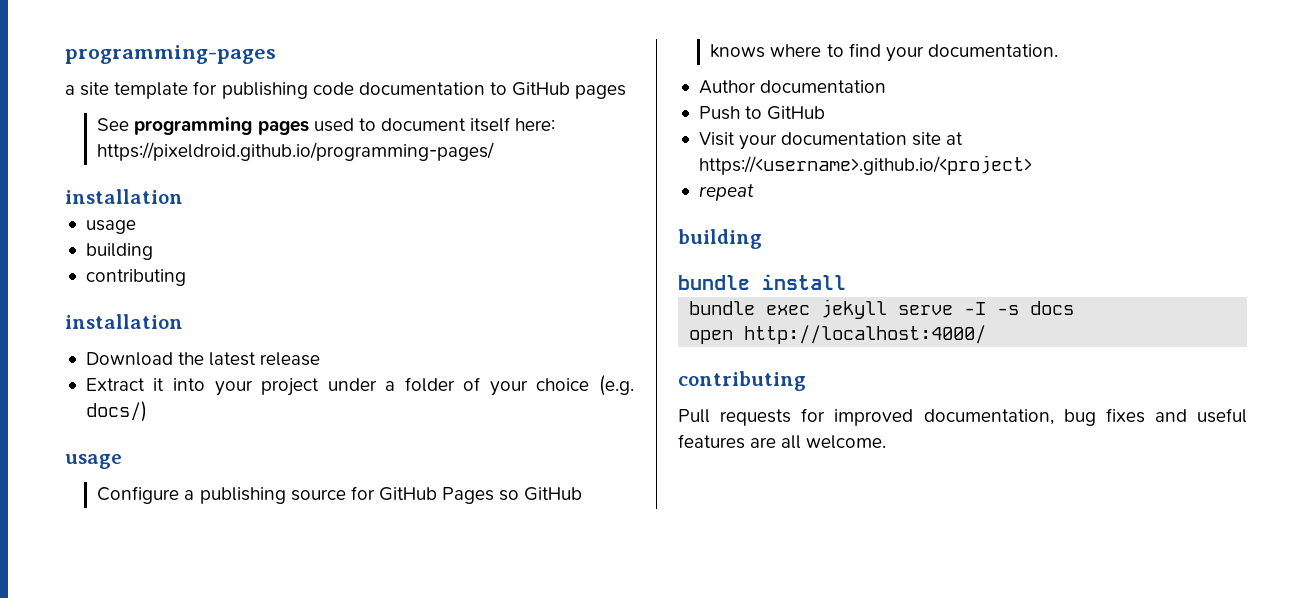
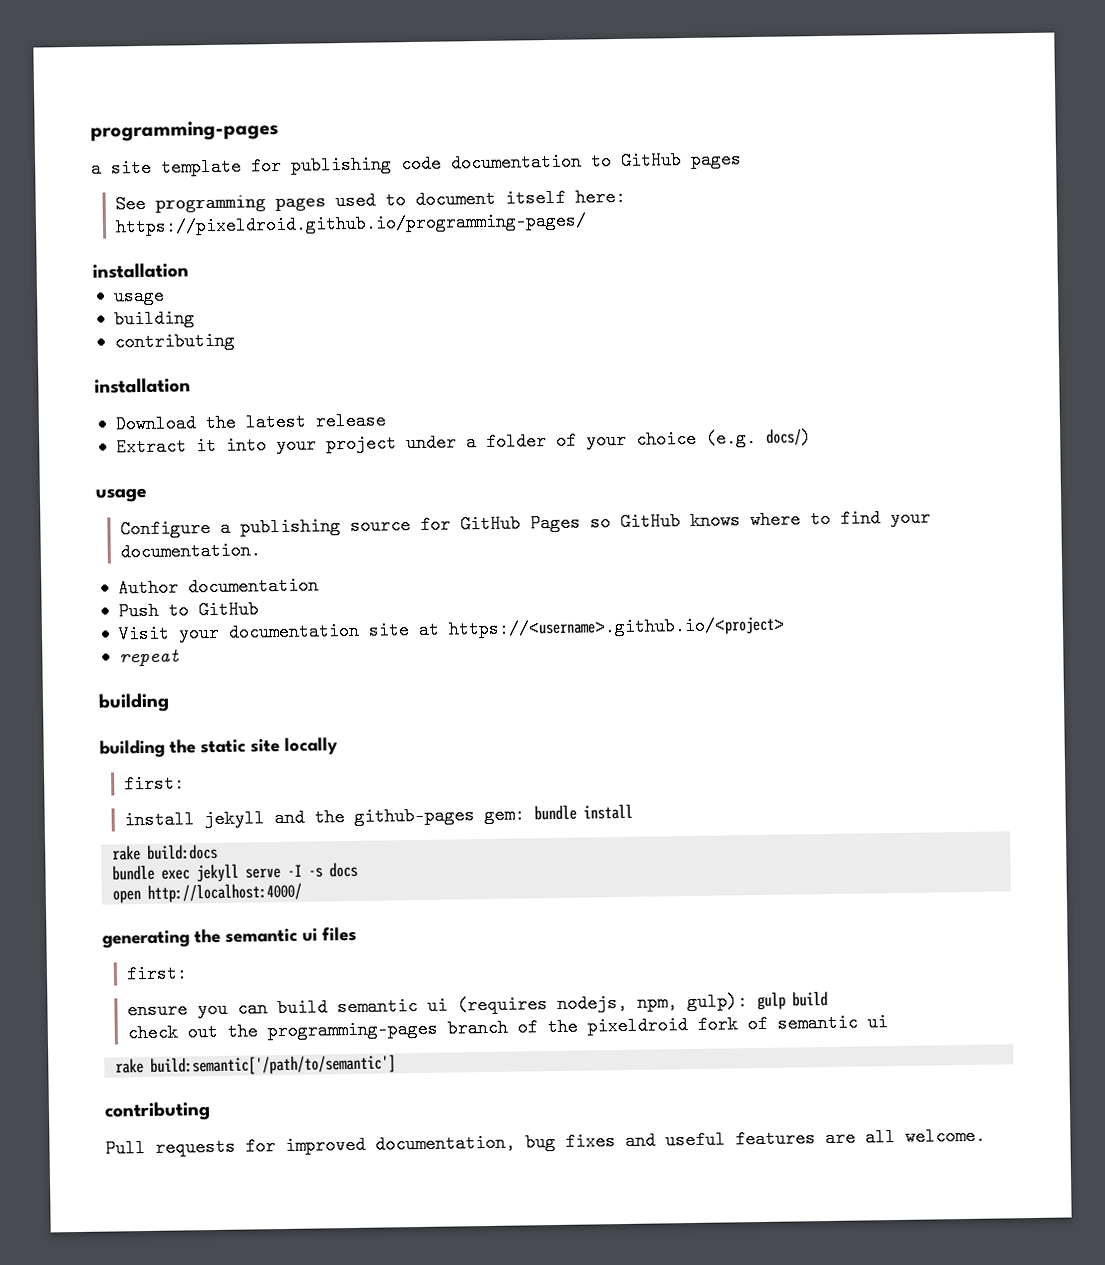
(762, 239) none -> [99,737,338,759] [124,774,186,794] [124,805,526,830] building the static site locally // first: // install jekyll and the github-pages gem:
(846, 282) none -> [112,843,219,861] // rake build:docs
(987, 334) none -> [102,926,357,949] [126,964,189,984] [127,990,829,1020] [127,1013,889,1043] [115,1054,397,1076] // generating the semantic ui files // first: // ensure you can build semantic ui (requires nodejs, npm, gulp): gulp build // check out the programming-pages branch of the pixeldroid fork of semantic ui // rake build:semantic['/path/to/semantic']

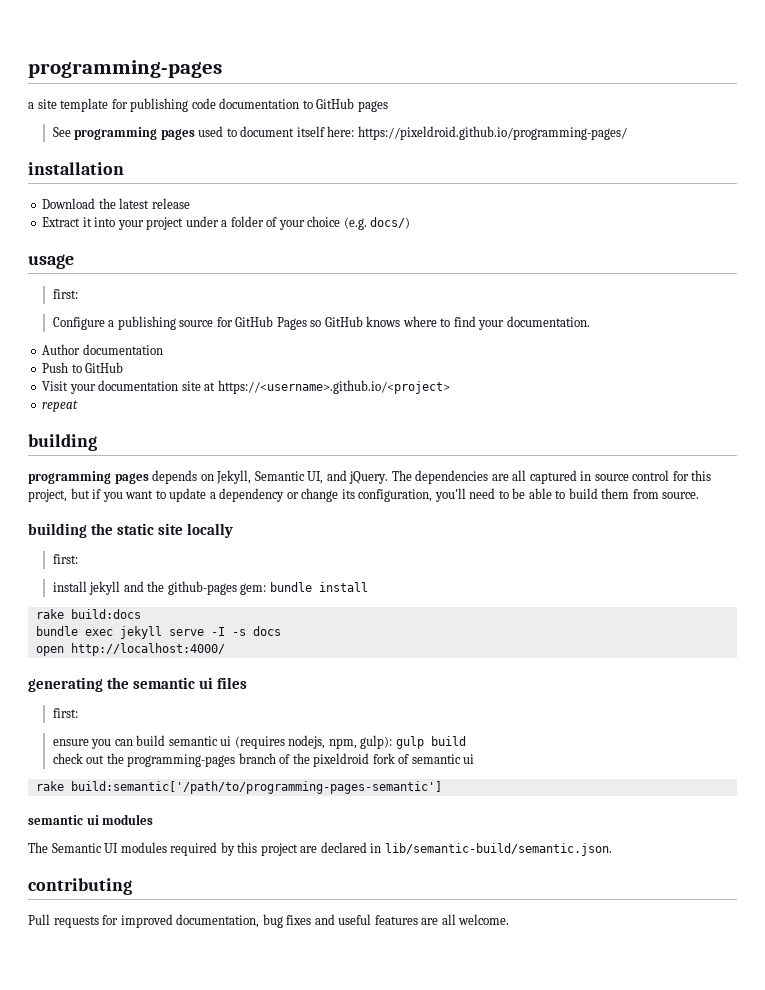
[112,286,165,306] [113,309,195,329] [113,331,235,352] [94,377,191,394] // usage // building // contributing // installation -> (124, 168) none
(148, 495) none -> [52,289,78,299] // first:
(170, 702) none -> [28,470,712,484] [28,488,700,502] // programming pages depends on Jekyll, Semantic UI, and jQuery. The dependencies are all captured in source control for this project, but if you want to update a dependency or change its configuration, you'll need to be able to build them from source.
[150,1054,397,1076] build:semantic['/path/to/semantic'] -> [70,781,442,794] [28,814,154,825] [28,842,612,856] build:semantic['/path/to/programming-pages-semantic'] // semantic ui modules // The Semantic UI modules required by this project are declared in lib/semantic-build/semantic.json.

